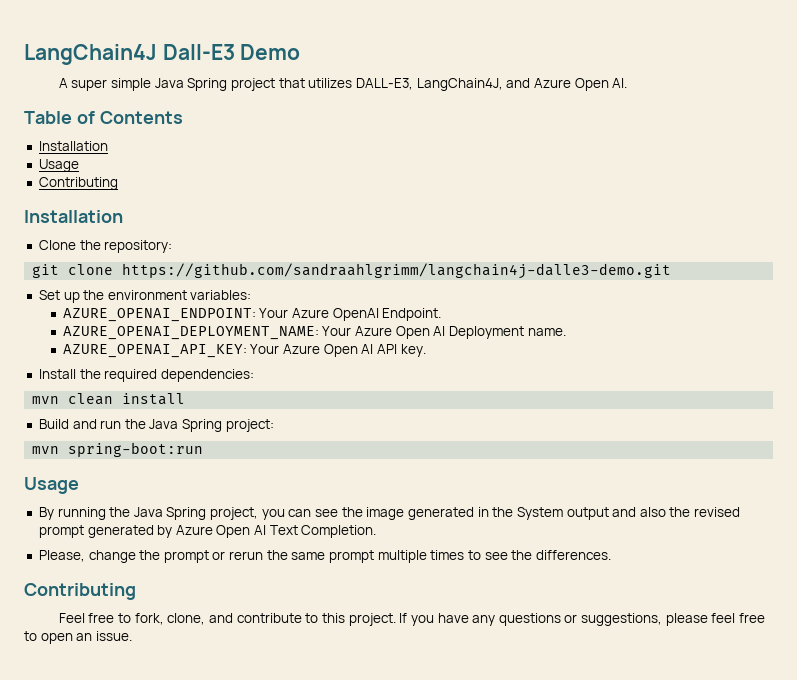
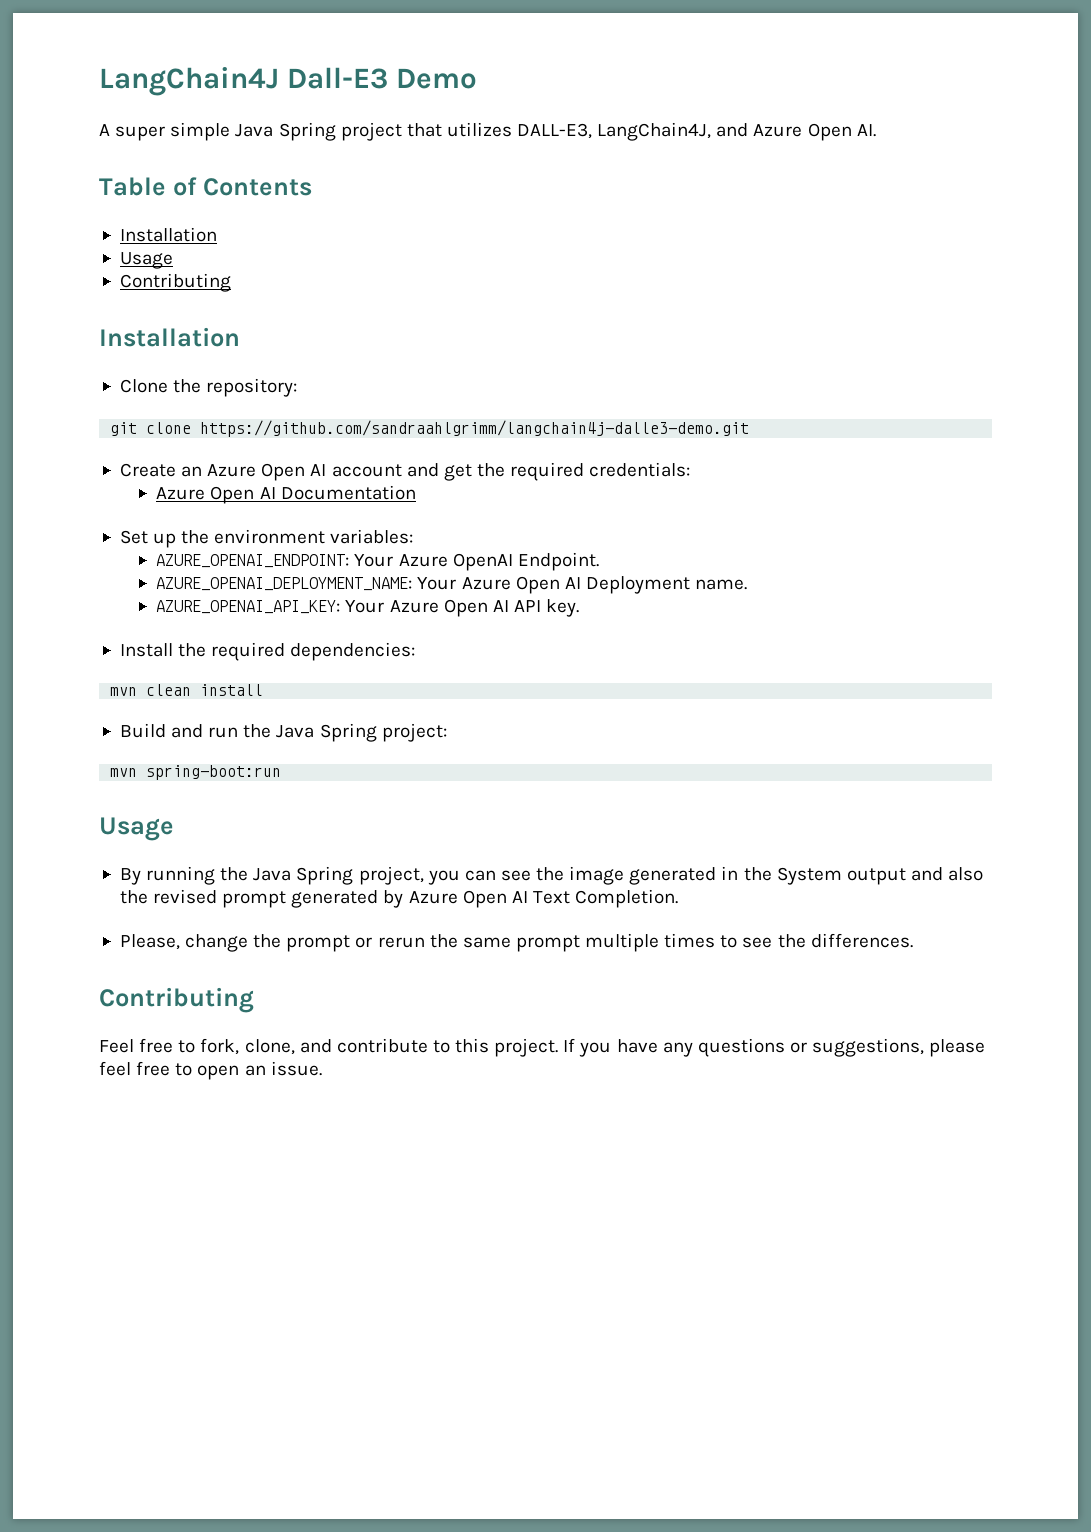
(672, 271) none -> [119,462,691,481] [156,485,416,504] // Create an Azure Open AI account and get the required credentials: // Azure Open AI Documentation

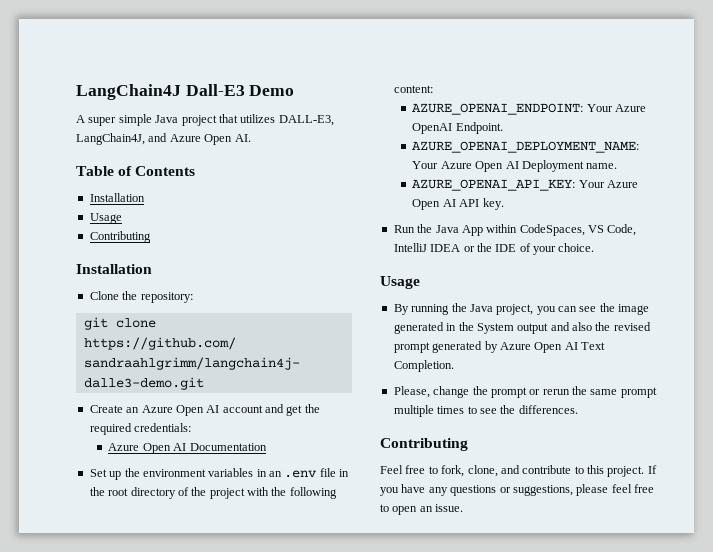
[278,122,336,141] Spring -> (179, 119) none
[330,529,414,544] variables: -> [208,468,350,478] [89,487,337,499] [393,85,433,93] variables in an .env file in the root directory of the project with the following content:
[119,642,416,661] [110,684,264,696] [119,723,447,742] [110,765,282,780] Install the required dependencies: // mvn clean install // Build and run the Java Spring project: // mvn spring-boot:run -> [393,224,637,236] [393,243,595,255] Run the Java App within CodeSpaces, VS Code, IntelliJ IDEA or the IDE of your choice.
[296,866,354,885] Spring -> (493, 308) none

